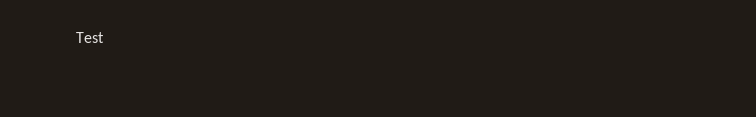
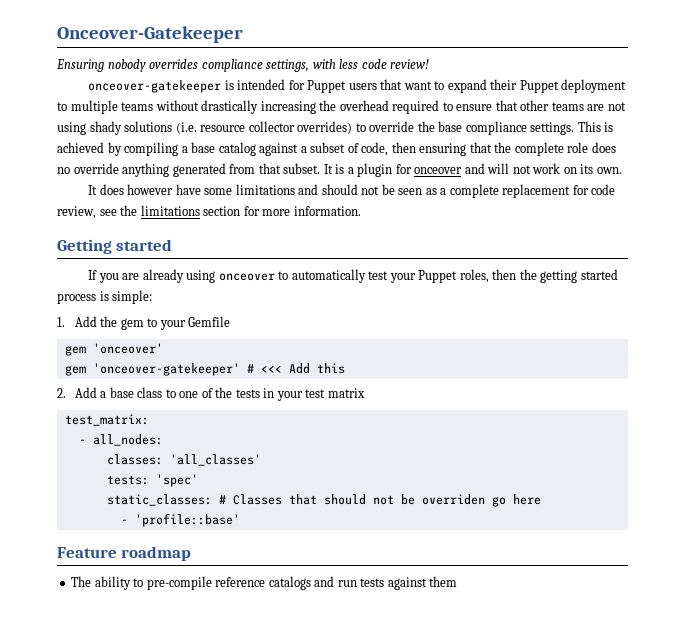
[76,32,104,43] Test -> [57,26,243,43] [56,59,430,72] [88,79,627,93] [57,100,626,114] [57,121,614,135] [57,142,616,156] [57,163,622,177] [88,184,616,198] [57,205,361,219] [57,239,173,254] [88,269,618,283] [57,290,153,304] [57,316,231,330] [64,343,163,356] [64,363,345,376] [57,387,365,401] [64,414,149,426] [78,434,163,446] [106,454,261,466] [106,474,198,487] [106,494,541,507] [120,513,240,527] [57,546,192,561] [71,576,458,590] Onceover-Gatekeeper // Ensuring nobody overrides compliance settings, with less code review! // onceover-gatekeeper is intended for Puppet users that want to expand their Puppet deployment to multiple teams without drastically increasing the overhead required to ensure that other teams are not using shady solutions (i.e. resource collector overrides) to override the base compliance settings. This is achieved by compiling a base catalog against a subset of code, then ensuring that the complete role does no override anything generated from that subset. It is a plugin for onceover and will not work on its own. // It does however have some limitations and should not be seen as a complete replacement for code review, see the limitations section for more information. // Getting started // If you are already using onceover to automatically test your Puppet roles, then the getting started process is simple: // 1. Add the gem to your Gemfile // gem 'onceover' // gem 'onceover-gatekeeper' # <<< Add this // 2. Add a base class to one of the tests in your test matrix // test_matrix: // - all_nodes: // classes: 'all_classes' // tests: 'spec' // static_classes: # Classes that should not be overriden go here // - 'profile::base' // Feature roadmap // The ability to pre-compile reference catalogs and run tests against them

